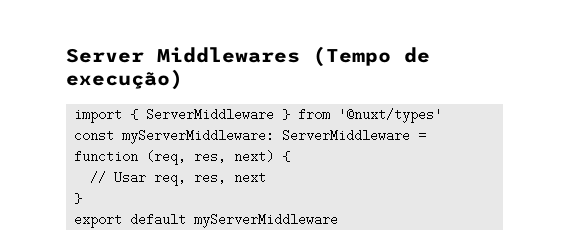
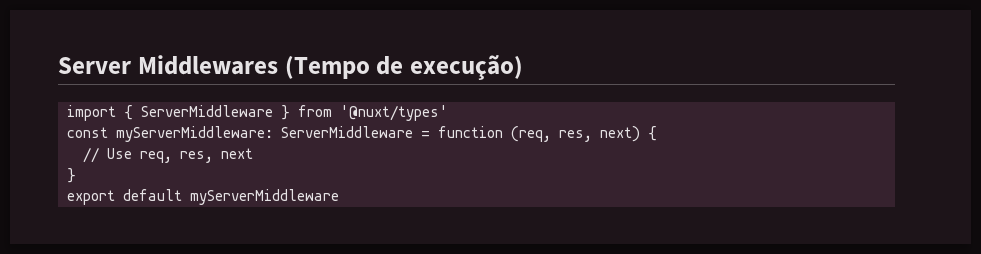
[114,171,147,184] Usar -> [106,148,132,159] Use

